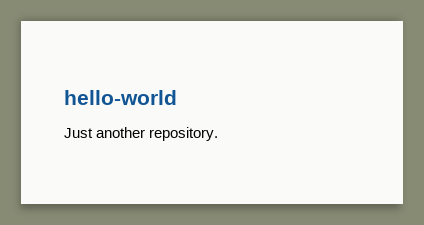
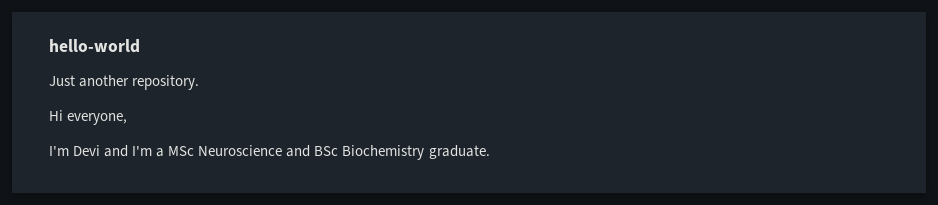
(219, 134) none -> [49,110,128,125] [49,145,490,160] // Hi everyone, // I'm Devi and I'm a MSc Neuroscience and BSc Biochemistry graduate.

